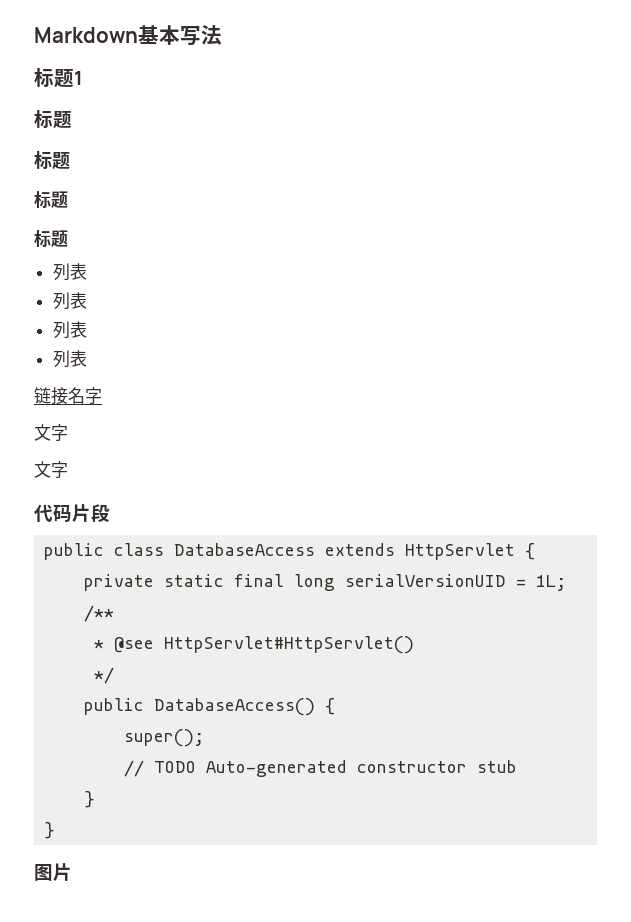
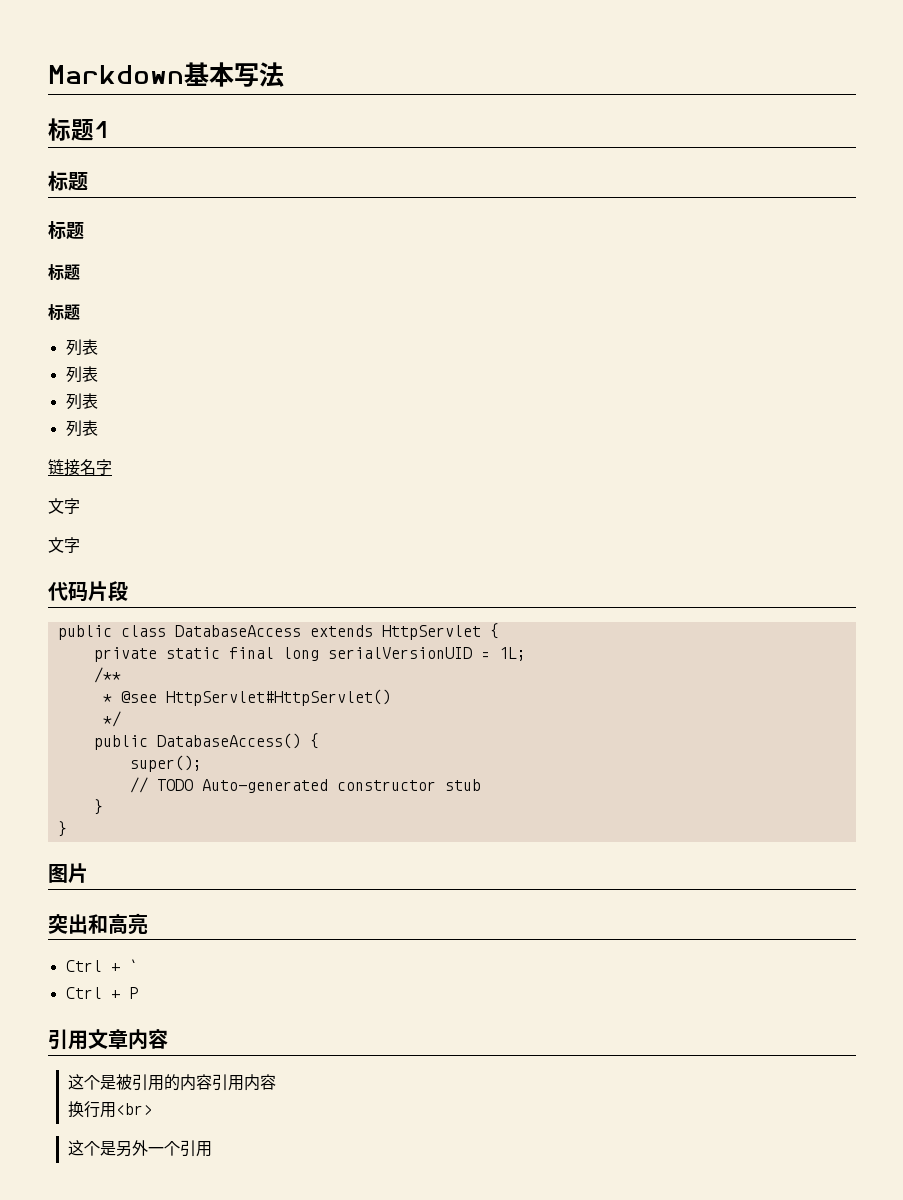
(72, 872) none -> [48,913,148,935] [65,959,138,972] [65,987,138,999] [48,1029,168,1050] [67,1074,276,1091] [67,1101,152,1118] [67,1140,212,1157] // 突出和高亮 // Ctrl + ` // Ctrl + P // 引用文章内容 // 这个是被引用的内容引用内容 // 换行用<br> // 这个是另外一个引用

